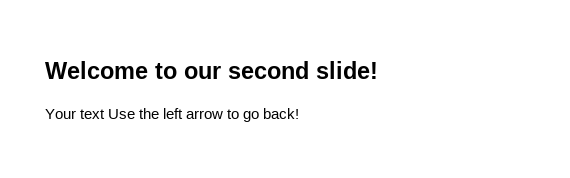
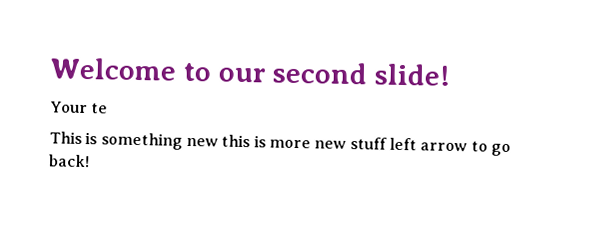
[80,108,160,119] text Use the -> [91,103,109,114] [49,131,387,150] te // This is something new this is more new stuff

